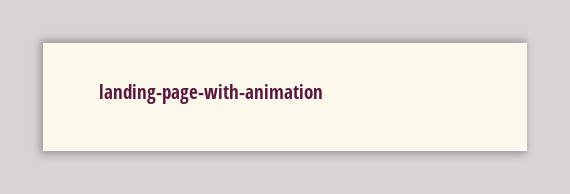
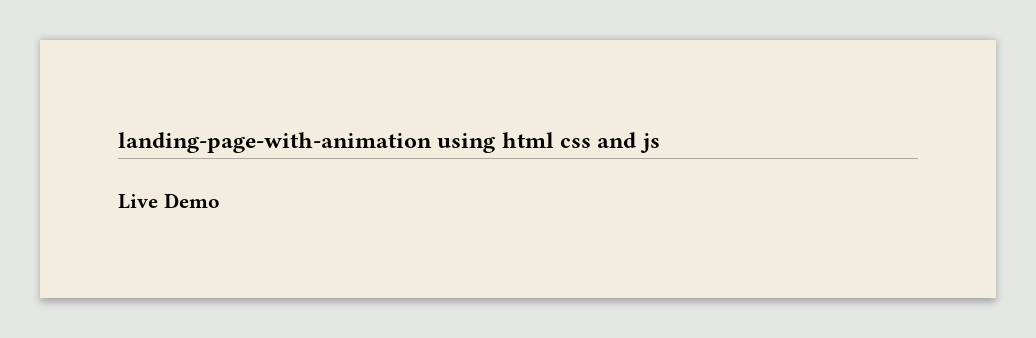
(323, 94) none -> [437,132,660,153] [118,193,220,209] using html css and js // Live Demo

